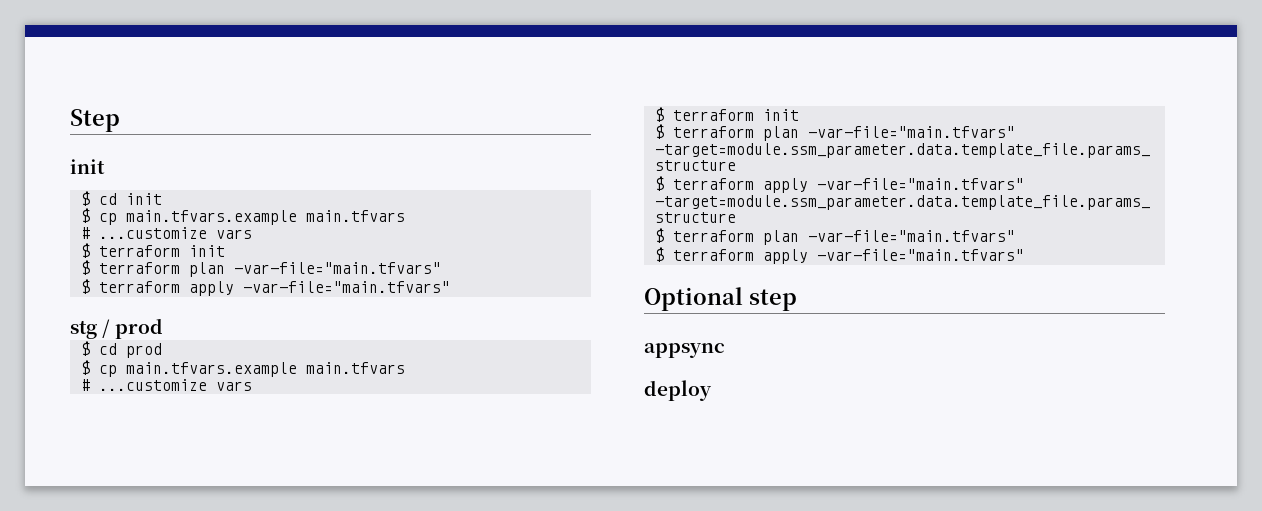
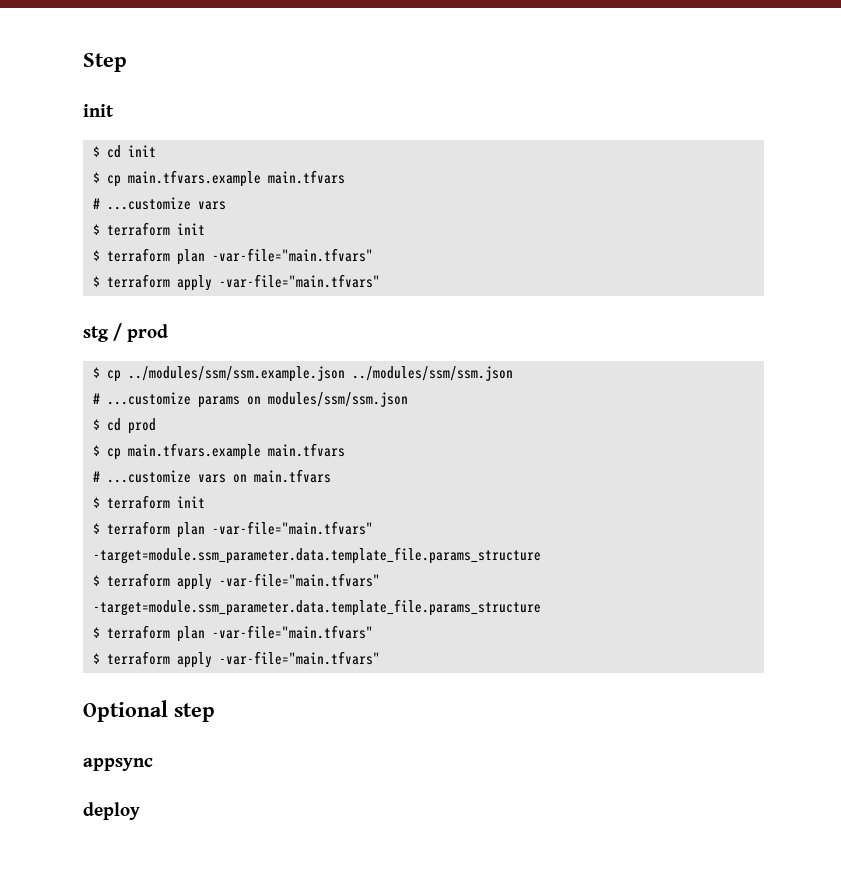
(164, 328) none -> [93,366,514,382] [93,392,409,408] // $ cp ../modules/ssm/ssm.example.json ../modules/ssm/ssm.json // # ...customize params on modules/ssm/ssm.json
(253, 386) none -> [233,469,332,483] on main.tfvars

